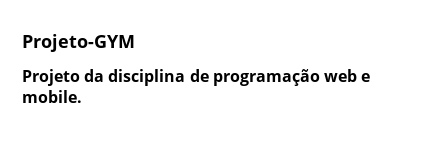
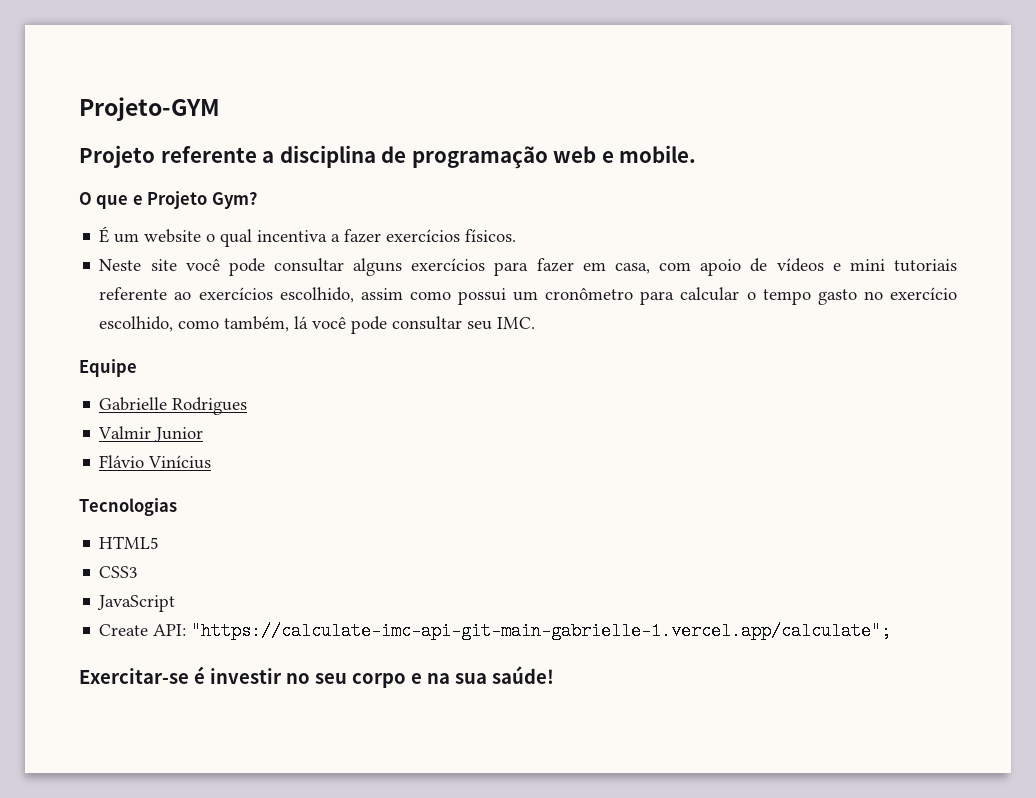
[84,69,105,82] da -> [160,146,275,163] referente a
(82, 96) none -> [79,191,257,209] [99,226,517,247] [99,258,957,276] [99,287,958,305] [99,316,536,334] [79,359,137,377] [99,397,248,415] [98,426,204,442] [99,455,212,469] [79,498,177,516] [99,536,160,549] [99,566,139,578] [97,595,176,612] [99,622,892,640] [79,666,554,688] // O que e Projeto Gym? // É um website o qual incentiva a fazer exercícios físicos. // Neste site você pode consultar alguns exercícios para fazer em casa, com apoio de vídeos e mini tutoriais referente ao exercícios escolhido, assim como possui um cronômetro para calcular o tempo gasto no exercício escolhido, como também, lá você pode consultar seu IMC. // Equipe // Gabrielle Rodrigues // Valmir Junior // Flávio Vinícius // Tecnologias // HTML5 // CSS3 // JavaScript // Create API: "https://calculate-imc-api-git-main-gabrielle-1.vercel.app/calculate"; // Exercitar-se é investir no seu corpo e na sua saúde!

